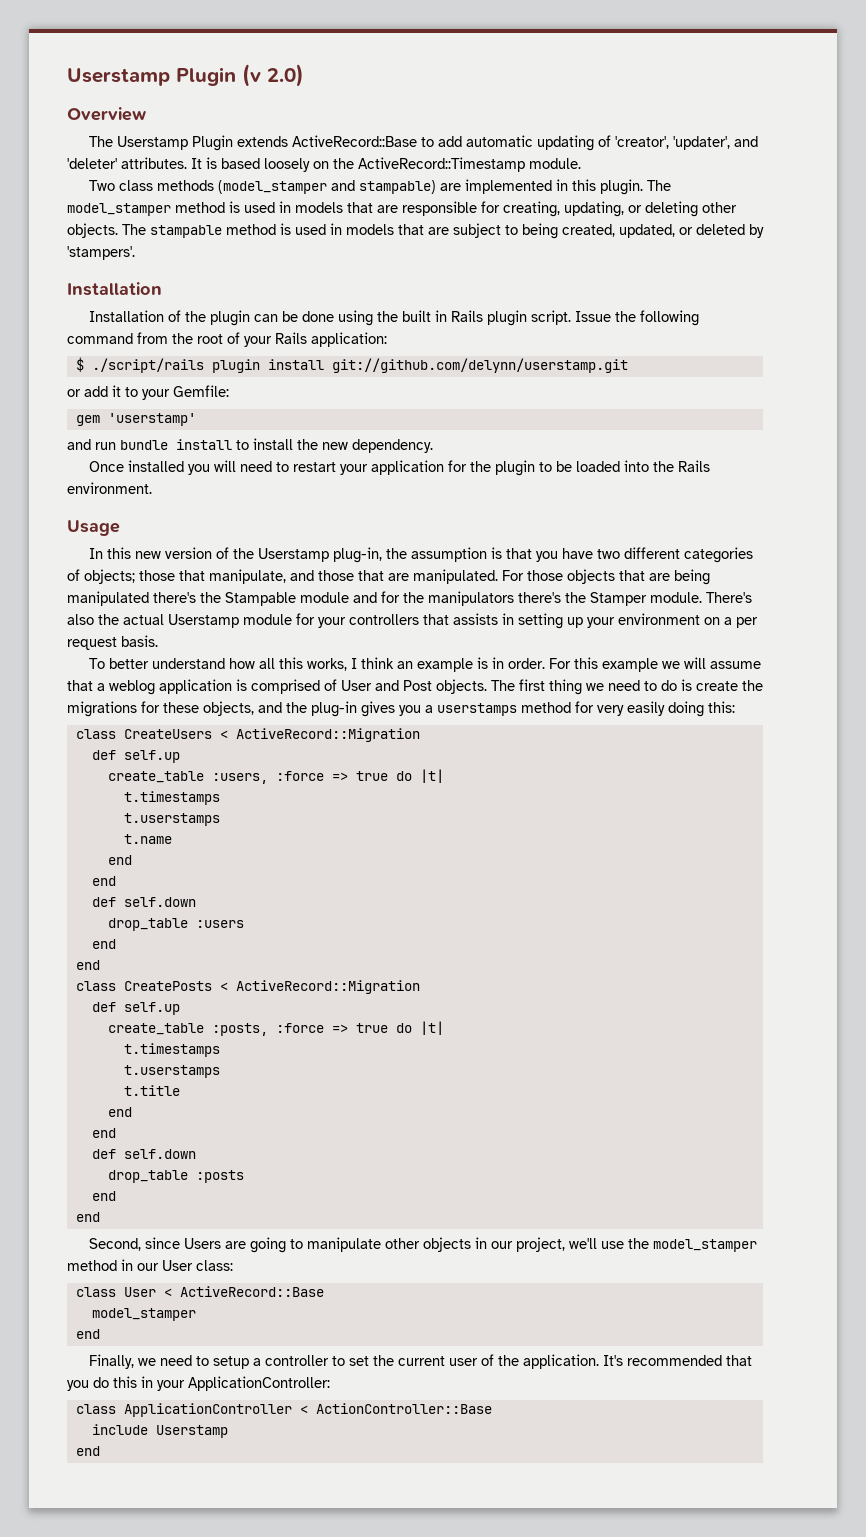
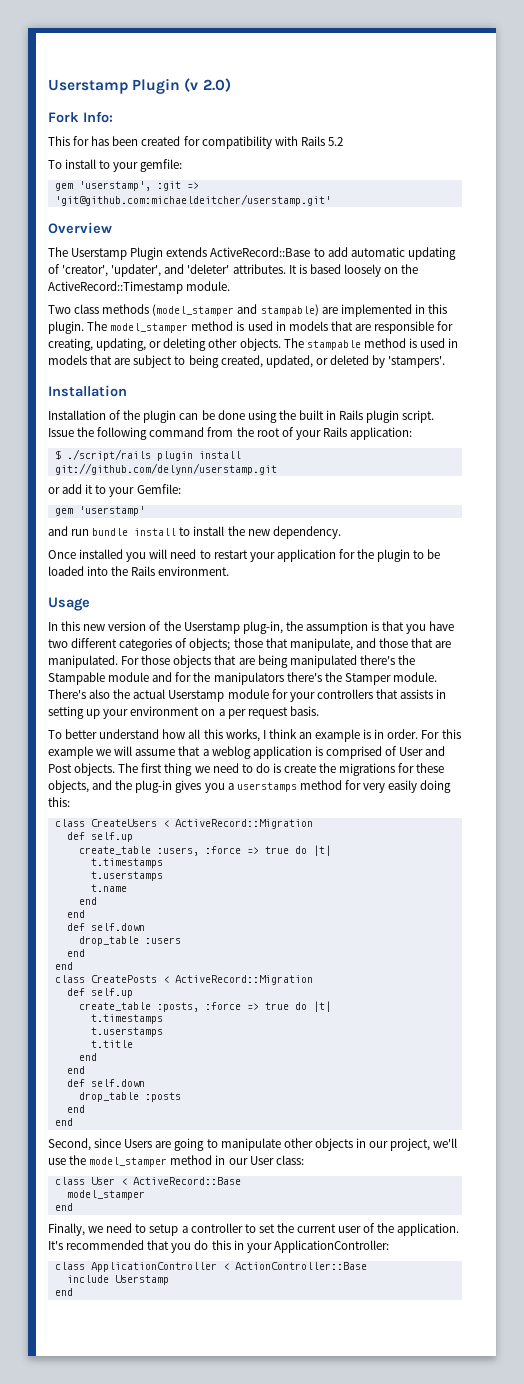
(304, 75) none -> [48,111,113,123] [48,136,343,149] [48,159,183,172] [54,181,199,191] [54,194,331,206] // Fork Info: // This for has been created for compatibility with Rails 5.2 // To install to your gemfile: // gem 'userstamp', :git => 'git@github.com:michaeldeitcher/userstamp.git'

